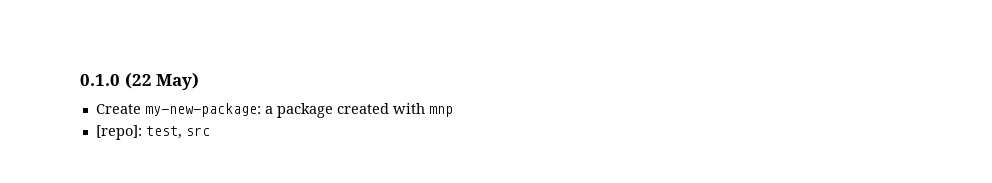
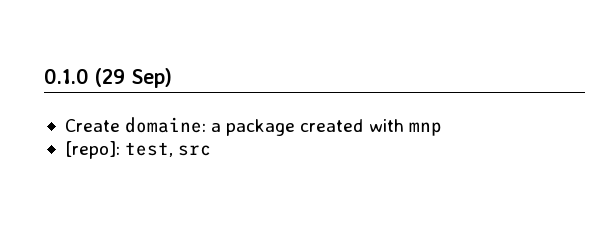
[124,72,200,90] (22 May) -> [95,68,172,88] (29 Sep)
[144,103,261,117] my-new-package: -> [125,117,207,133] domaine:

